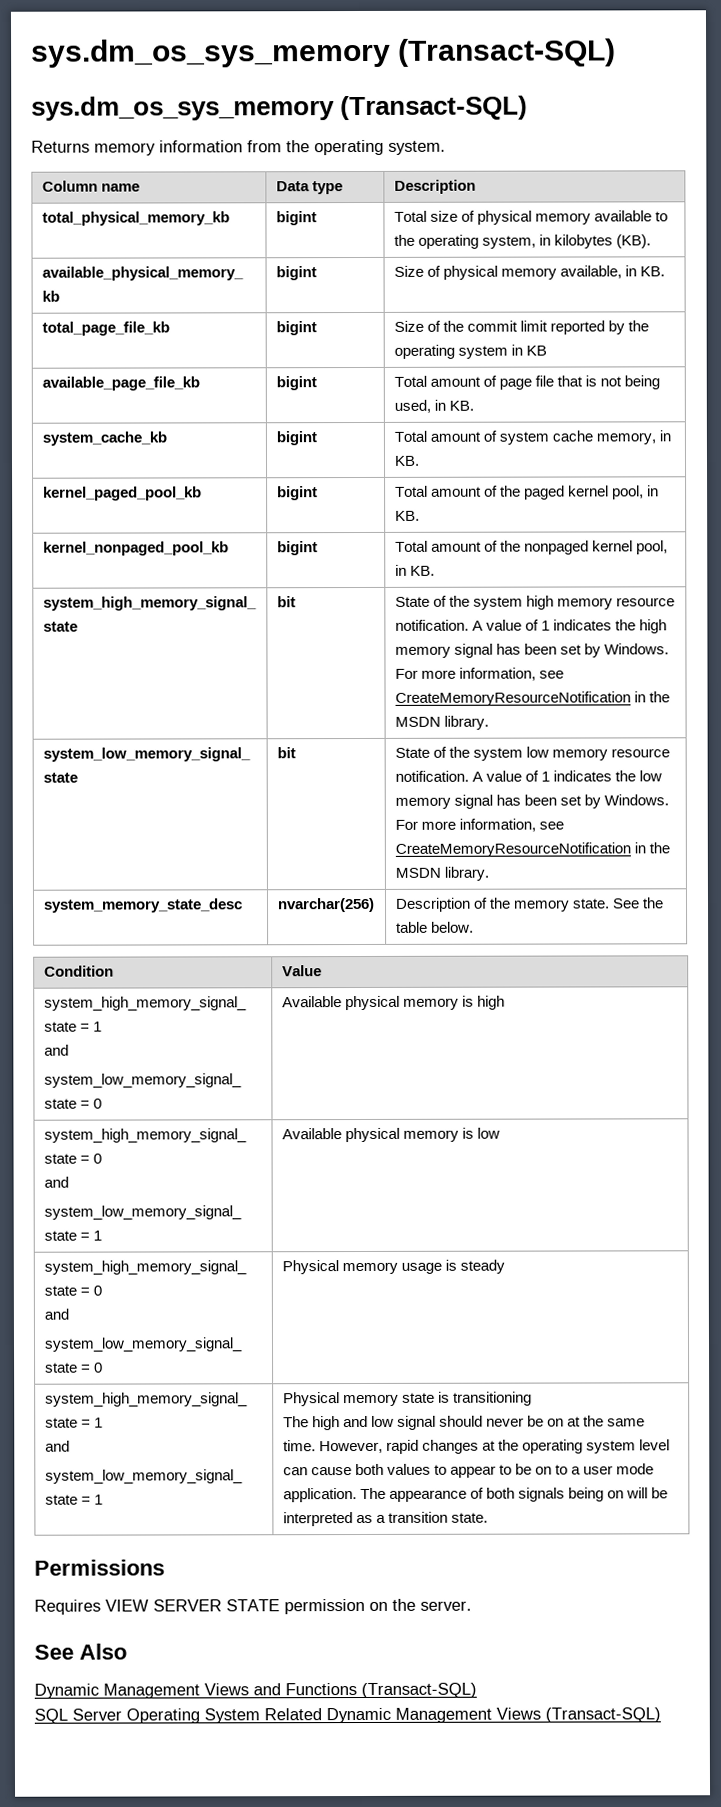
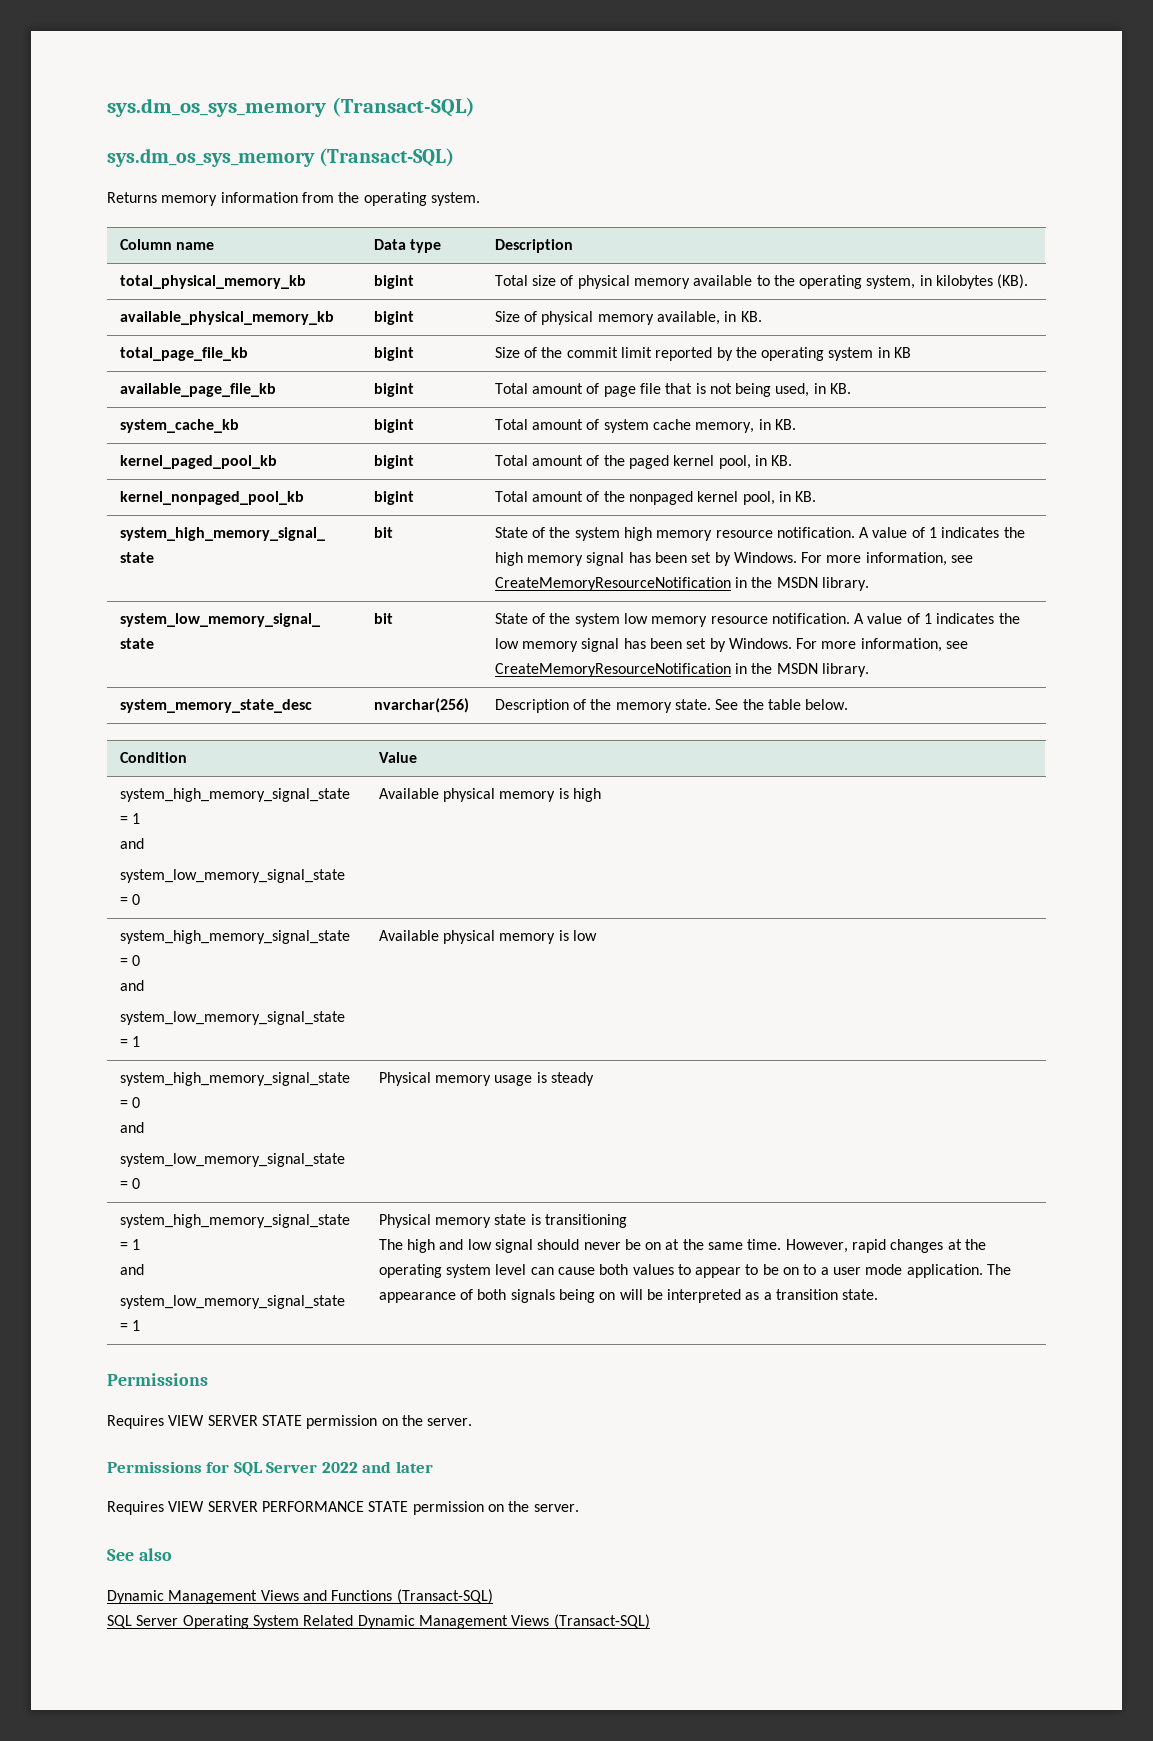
[34,1643,127,1660] // See Also -> [107,1461,433,1477] [107,1501,579,1515] [107,1548,172,1561] // Permissions for SQL Server 2022 and later // Requires VIEW SERVER PERFORMANCE STATE permission on the server. // See also

